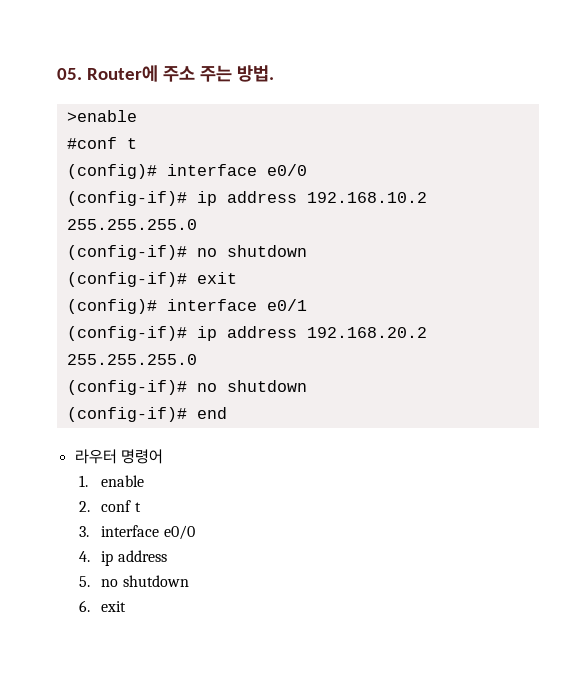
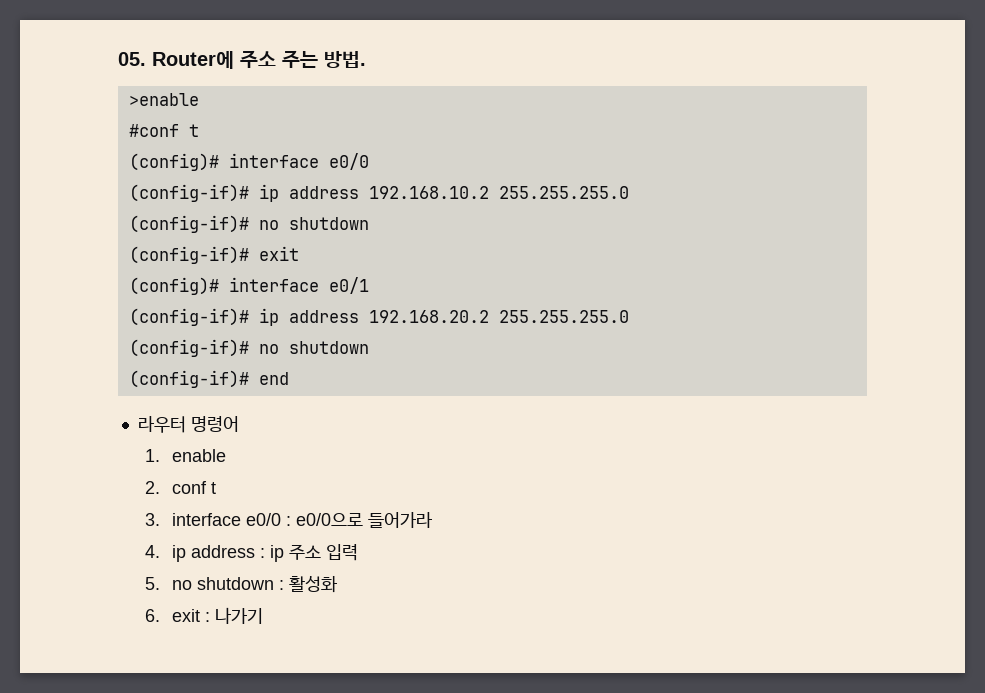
(195, 532) none -> [286,512,434,528] : e0/0으로 들어가라
(167, 556) none -> [260,544,359,562] : ip 주소 입력
(189, 581) none -> [279,575,339,593] : 활성화
(127, 606) none -> [205,607,264,624] : 나가기

